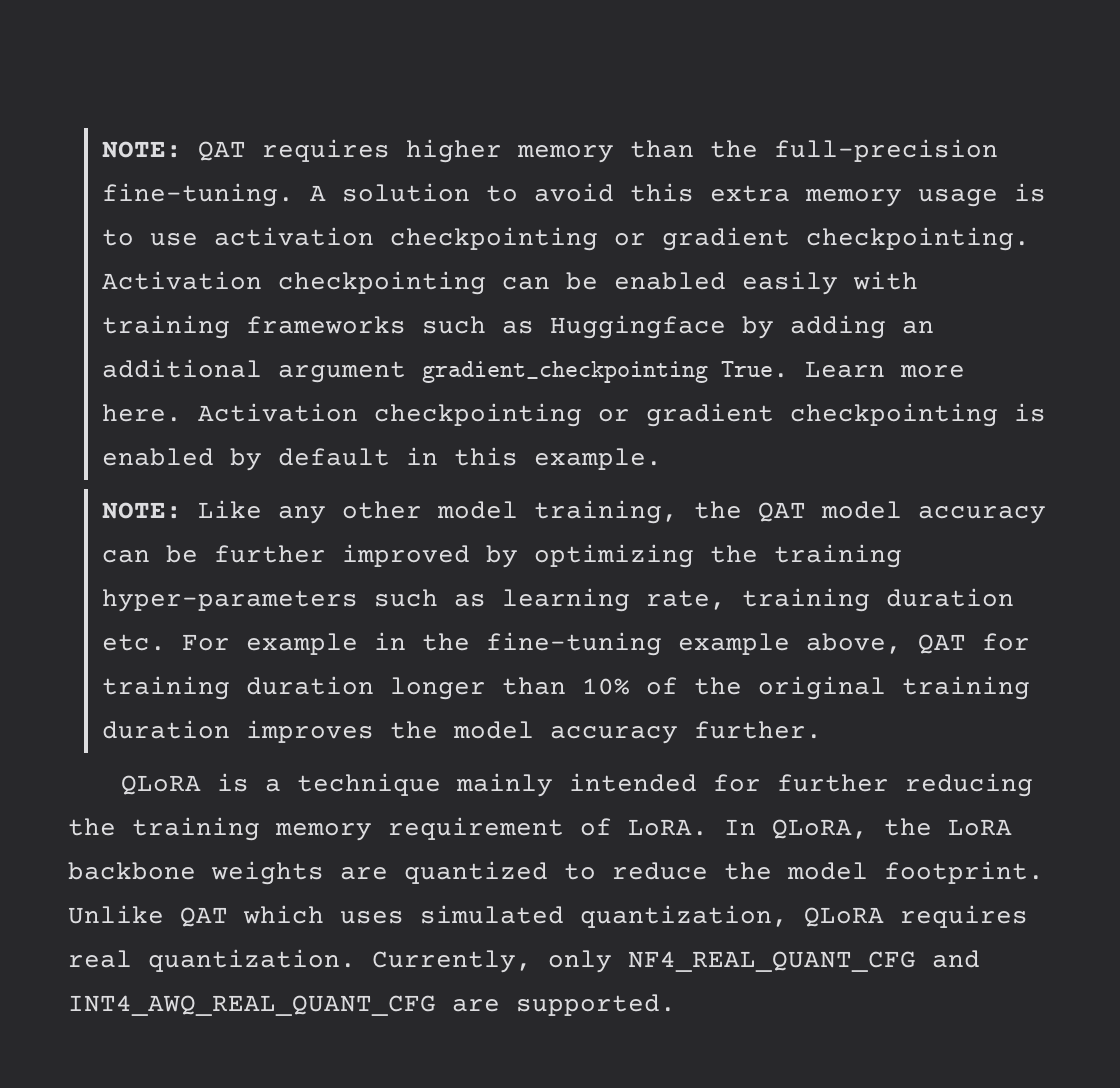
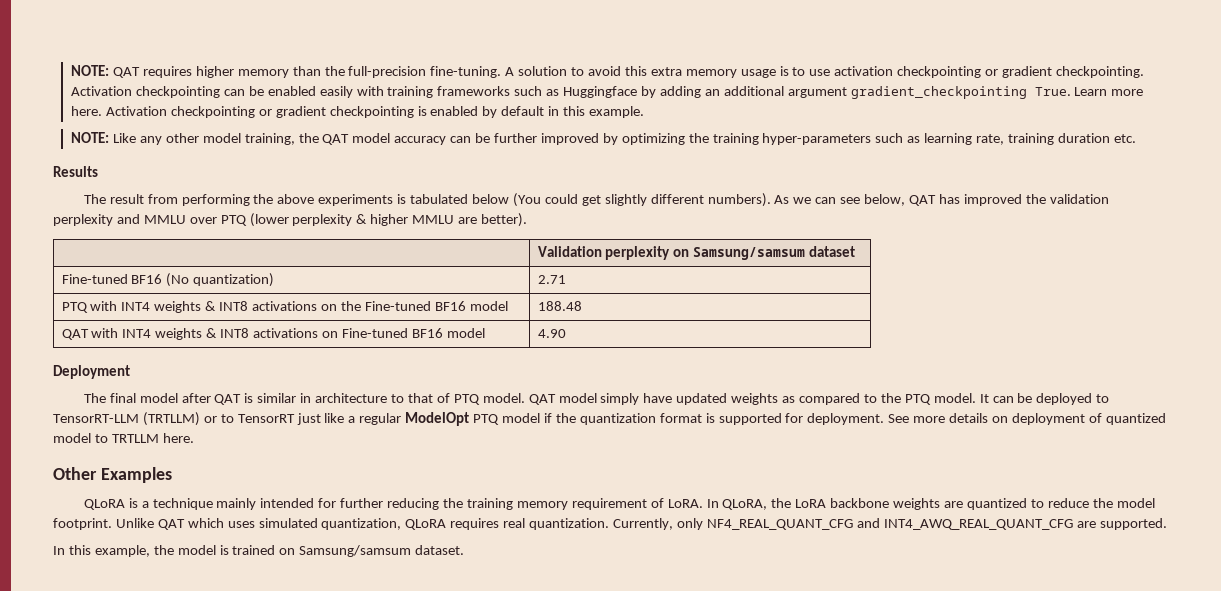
[182,632,1031,656] [102,676,1031,700] [102,720,823,744] For example in the fine-tuning example above, QAT for training duration longer than 10% of the original training duration improves the model accuracy further. -> [53,166,98,177] [83,193,1109,207] [53,213,528,227] [537,246,856,260] [61,273,275,287] [537,275,566,284] [61,301,508,313] [537,301,582,311] [61,328,485,340] [537,329,566,338] [53,365,130,379] [83,393,1110,405] [53,412,1166,426] [53,433,194,443] [53,467,172,483] // Results // The result from performing the above experiments is tabulated below (You could get slightly different numbers). As we can see below, QAT has improved the validation perplexity and MMLU over PTQ (lower perplexity & higher MMLU are better). // | Validation perplexity on Samsung/samsum dataset // Fine-tuned BF16 (No quantization) | 2.71 // PTQ with INT4 weights & INT8 activations on the Fine-tuned BF16 model | 188.48 // QAT with INT4 weights & INT8 activations on Fine-tuned BF16 model | 4.90 // Deployment // The final model after QAT is similar in architecture to that of PTQ model. QAT model simply have updated weights as compared to the PTQ model. It can be deployed to TensorRT-LLM (TRTLLM) or to TensorRT just like a regular ModelOpt PTQ model if the quantization format is supported for deployment. See more details on deployment of quantized model to TRTLLM here. // Other Examples
(676, 1005) none -> [53,545,465,557] // In this example, the model is trained on Samsung/samsum dataset.

